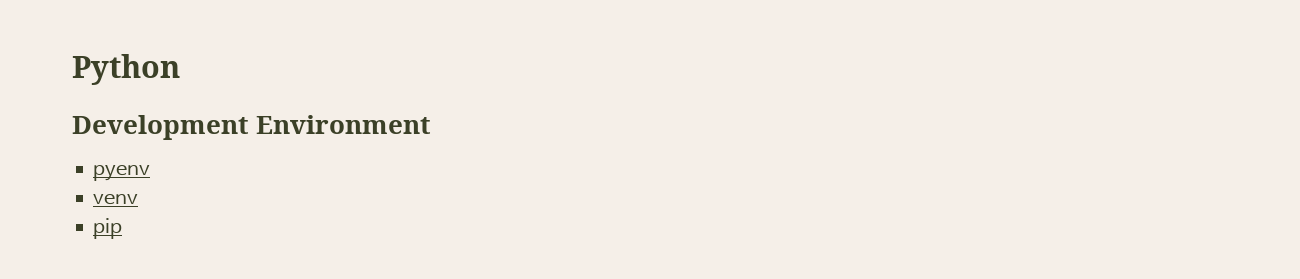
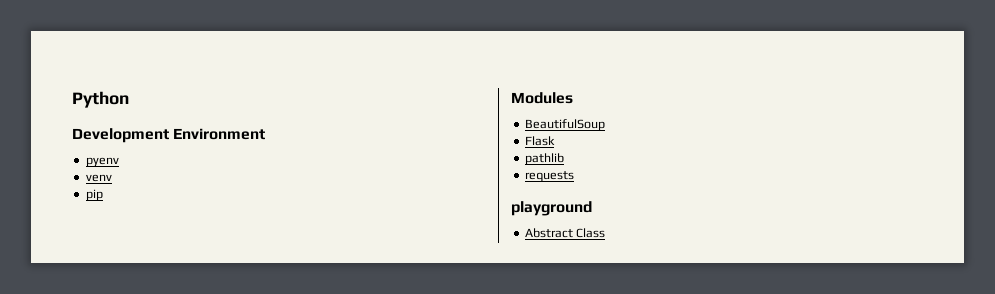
(123, 228) none -> [511,92,573,104] [524,119,605,131] [524,136,555,146] [524,153,564,165] [524,171,574,182] [511,201,592,216] [524,228,606,238] // Modules // BeautifulSoup // Flask // pathlib // requests // playground // Abstract Class

